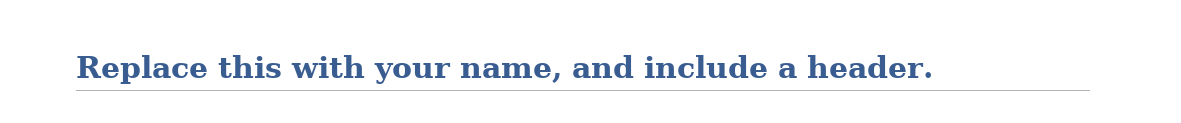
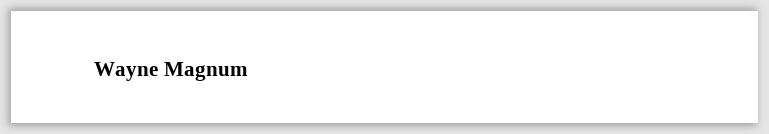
[76,55,933,84] Replace this with your name, and include a header. -> [94,62,248,81] Wayne Magnum

